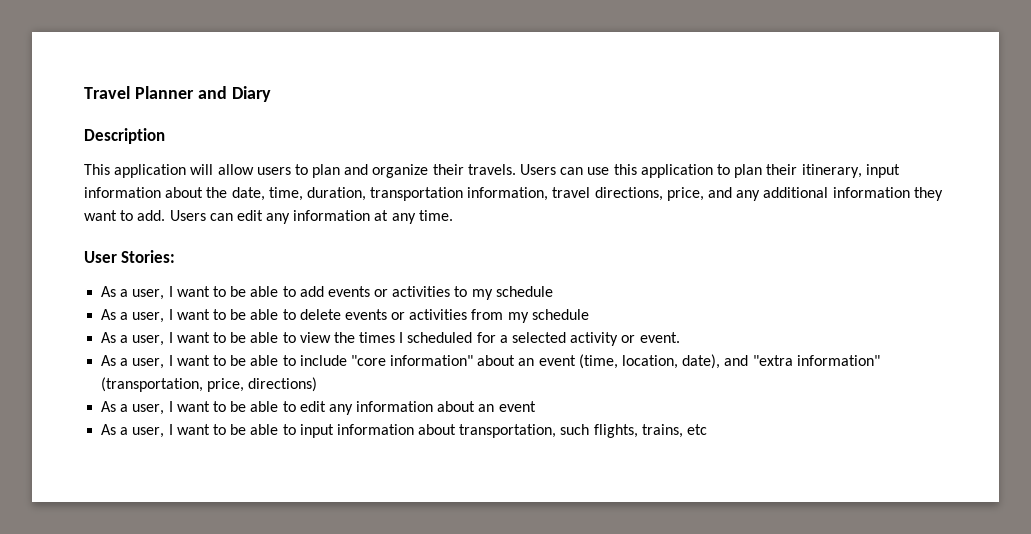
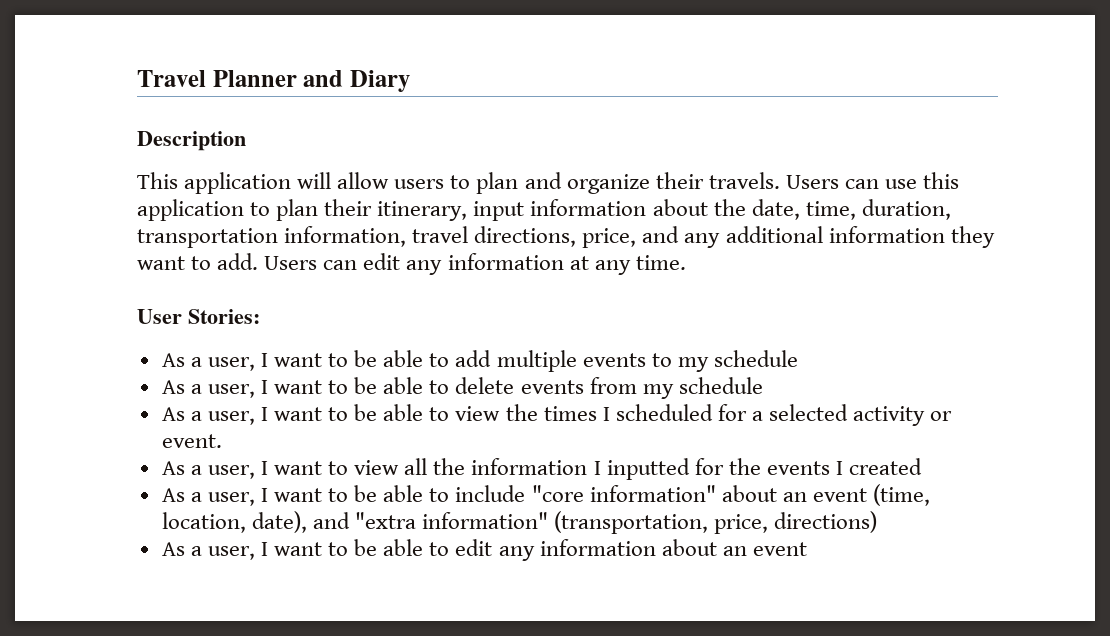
[327,286,451,297] events or activities -> [496,350,646,372] multiple events
[391,309,468,320] or activities -> (584, 387) none
(680, 337) none -> [161,458,922,480] // As a user, I want to view all the information I inputted for the events I created
[101,424,708,438] // As a user, I want to be able to input information about transportation, such flights, trains, etc -> (807, 549) none

